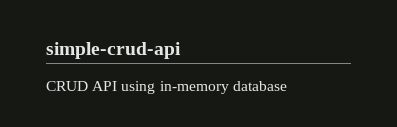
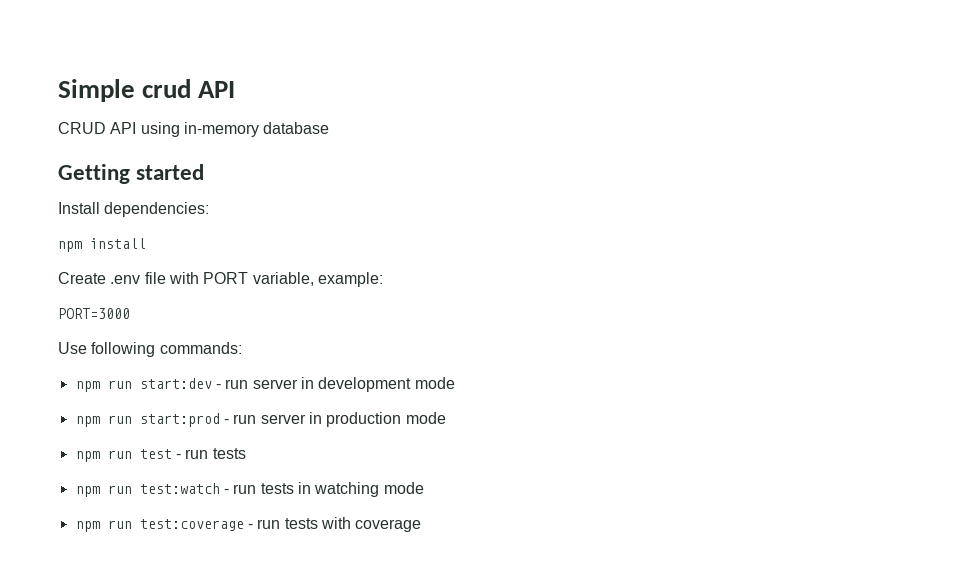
[46,42,181,59] simple-crud-api -> [58,79,236,102] Simple crud API
(287, 86) none -> [58,164,205,184] [58,202,210,217] [58,238,146,252] [58,272,383,287] [58,308,130,319] [58,342,242,357] [75,377,455,392] [75,412,446,427] [75,448,246,462] [75,482,424,497] [75,517,422,532] // Getting started // Install dependencies: // npm install // Create .env file with PORT variable, example: // PORT=3000 // Use following commands: // npm run start:dev - run server in development mode // npm run start:prod - run server in production mode // npm run test - run tests // npm run test:watch - run tests in watching mode // npm run test:coverage - run tests with coverage

